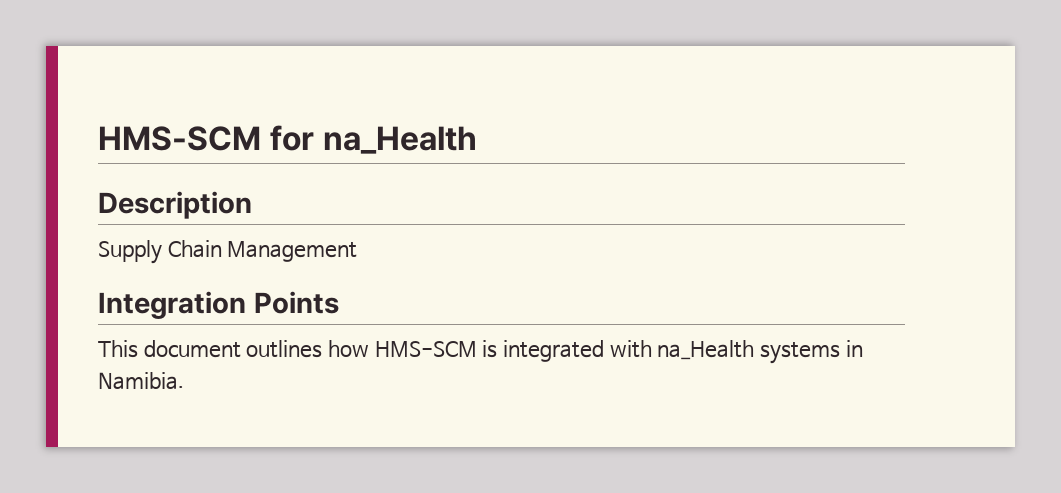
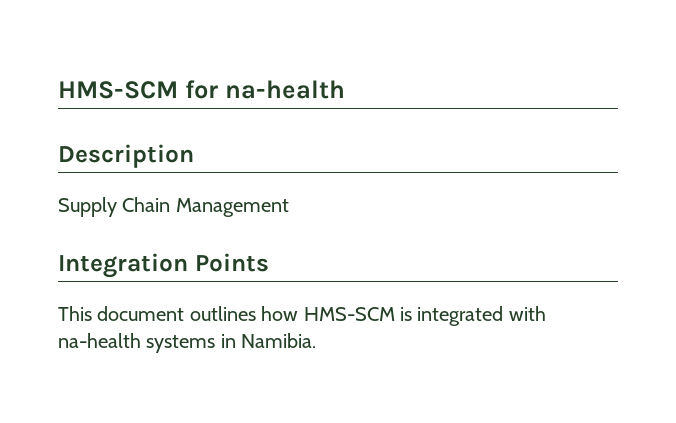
[322,126,477,154] na_Health -> [224,80,345,99] na-health
[657,340,755,360] na_Health -> [58,333,141,348] na-health

